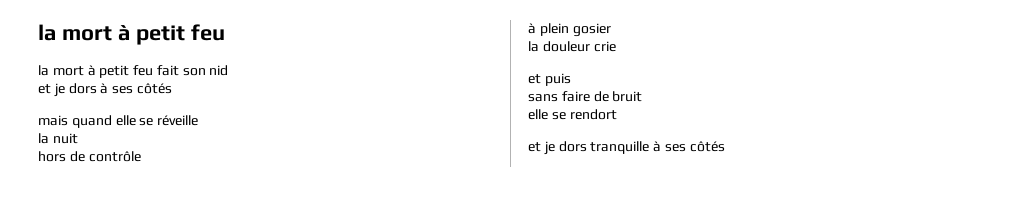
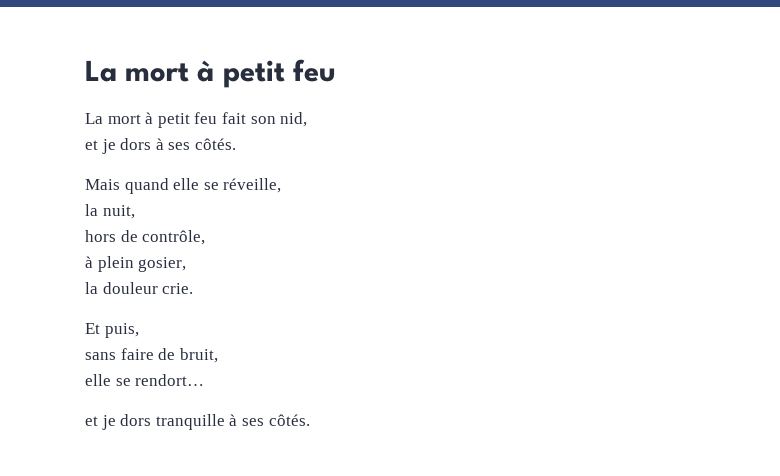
[38,24,56,41] la -> [85,60,117,82] La
[38,65,49,76] la -> [85,113,103,124] La
[209,65,229,76] nid -> [280,112,308,127] nid,
[136,83,172,94] [38,115,68,126] côtés // mais -> [194,138,236,150] [85,179,120,190] côtés. // Mais
[157,115,199,126] [38,133,78,144] réveille // la nuit -> [223,178,282,193] [85,204,135,219] réveille, // la nuit,
[88,151,141,162] contrôle -> [142,230,206,245] contrôle,
[572,23,611,37] gosier -> [138,257,187,272] gosier,
[593,41,616,52] [528,73,571,86] crie // et puis -> [162,283,194,294] [85,323,139,338] crie. // Et puis,
[612,91,643,102] [528,109,617,120] bruit // elle se rendort -> [179,348,218,363] [85,374,205,386] bruit, // elle se rendort…
[689,141,725,152] côtés -> [268,414,310,426] côtés.

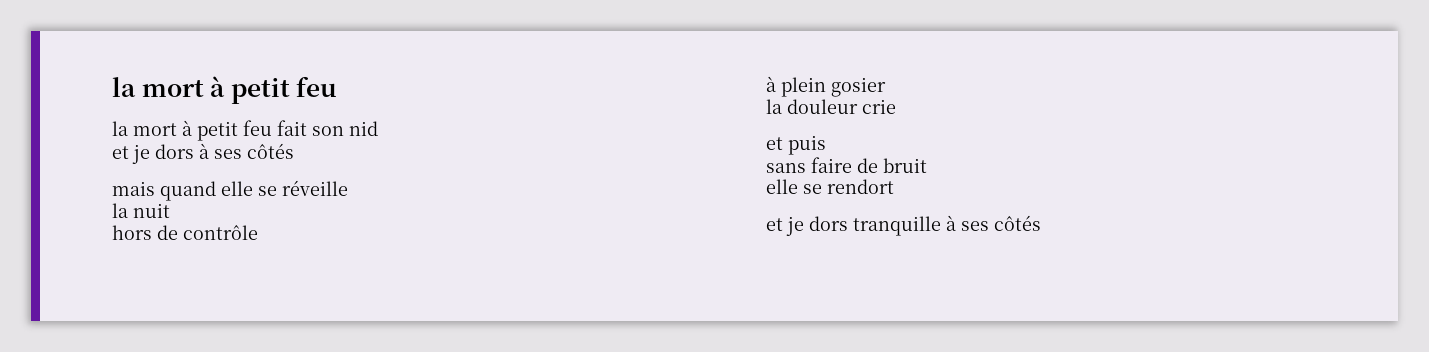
[85,60,117,82] La -> [112,77,136,97] la
[85,113,103,124] La -> [112,121,128,136] la
[280,112,308,127] nid, -> [349,121,378,136] nid
[194,138,236,150] [85,179,120,190] côtés. // Mais -> [247,143,294,159] [112,181,155,196] côtés // mais
[223,178,282,193] [85,204,135,219] réveille, // la nuit, -> [282,180,348,196] [112,203,170,218] réveille // la nuit
[142,230,206,245] contrôle, -> [183,225,258,240] contrôle
[138,257,187,272] gosier, -> [831,77,886,97] gosier
[162,283,194,294] [85,323,139,338] crie. // Et puis, -> [862,99,896,114] [766,135,826,155] crie // et puis
[179,348,218,363] [85,374,205,386] bruit, // elle se rendort… -> [883,158,927,173] [766,179,894,194] bruit // elle se rendort
[268,414,310,426] côtés. -> [994,215,1041,231] côtés

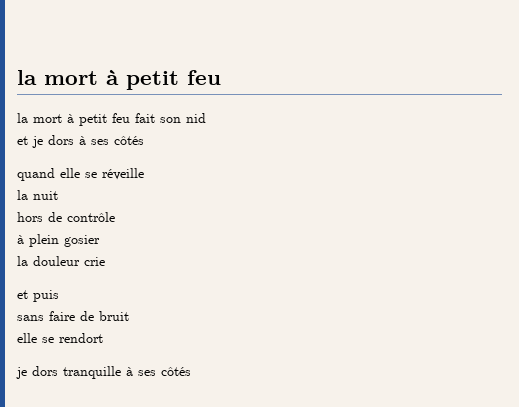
[112,181,155,196] mais -> (144, 140) none
[766,218,783,231] et -> (103, 338) none

